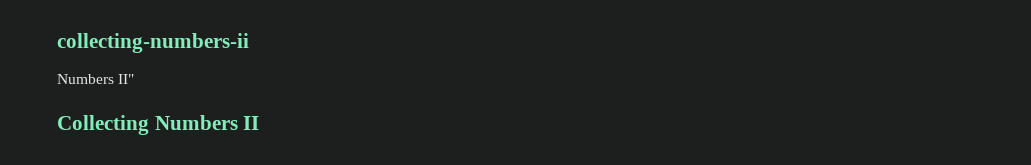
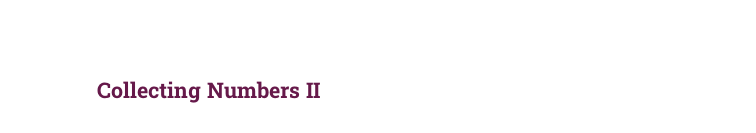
[57,33,249,53] [57,74,135,84] collecting-numbers-ii // Numbers II" // -> (97, 92) none

